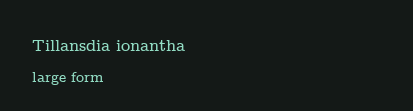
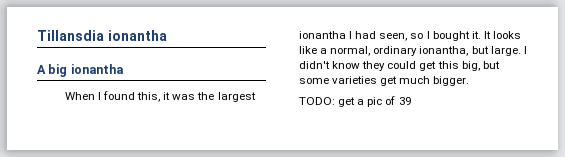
[32,72,104,85] large form -> [37,64,124,77] [64,91,256,102] [299,31,521,41] [299,46,527,56] [299,61,500,71] [299,76,470,86] [299,96,411,107] A big ionantha // When I found this, it was the largest ionantha I had seen, so I bought it. It looks like a normal, ordinary ionantha, but large. I didn't know they could get this big, but some varieties get much bigger. // TODO: get a pic of 39

